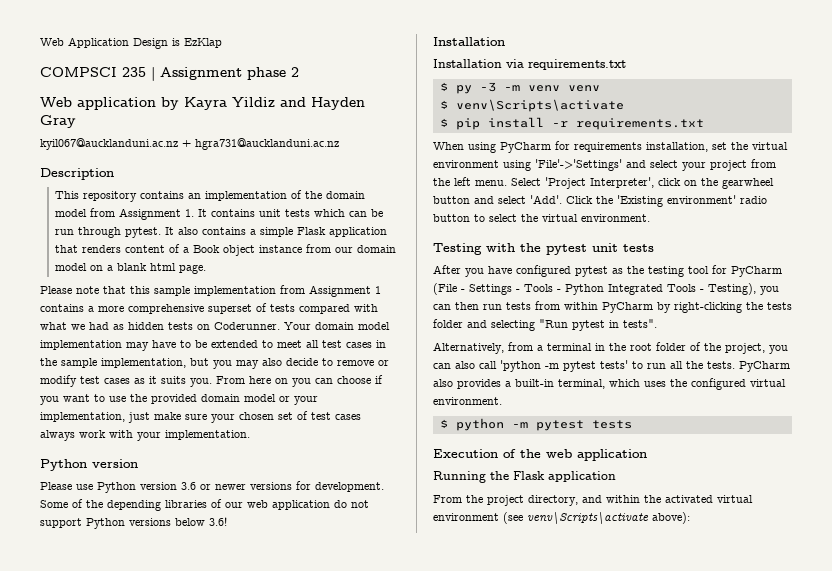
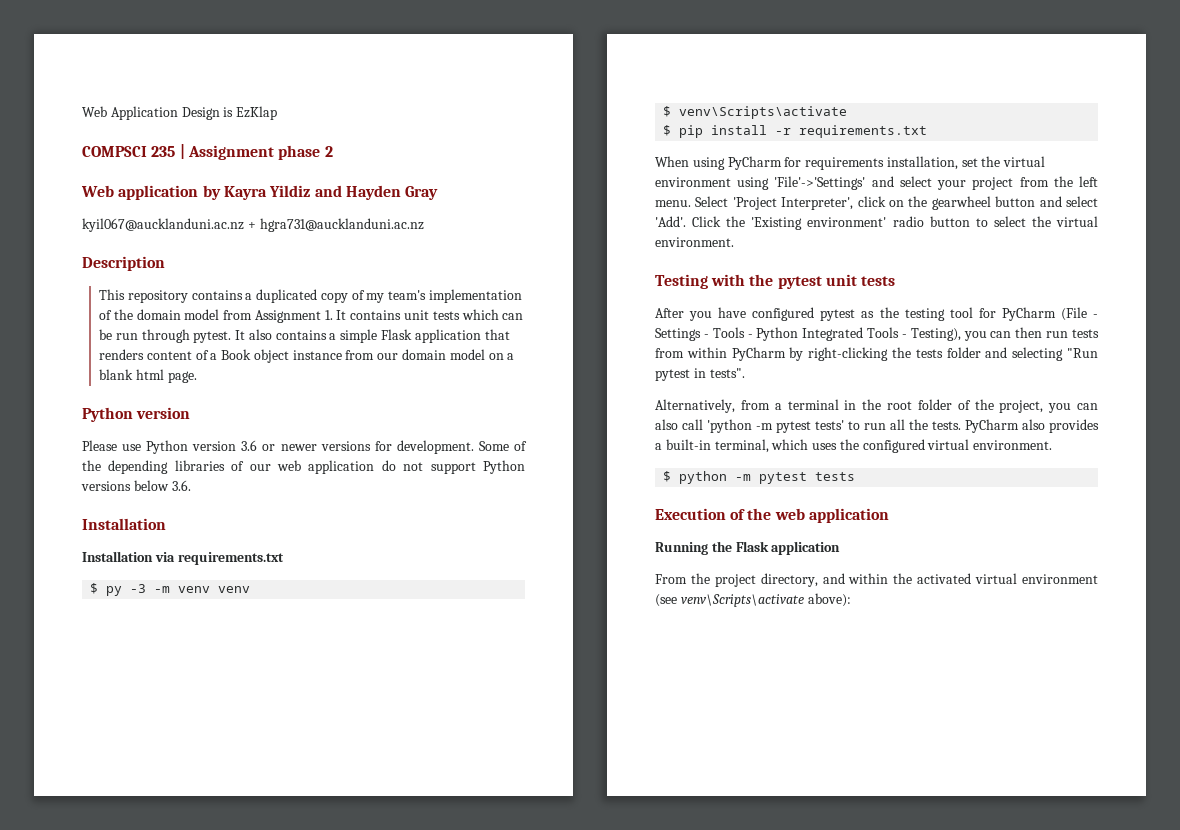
[187,193,201,199] an -> [245,289,427,303] a duplicated copy of my team's
[40,285,381,297] [40,303,378,314] [40,322,390,330] [40,340,386,351] [40,358,389,369] [40,375,383,387] [40,394,318,405] [40,411,361,423] [40,430,250,441] // Please note that this sample implementation from Assignment 1 contains a more comprehensive superset of tests compared with what we had as hidden tests on Coderunner. Your domain model implementation may have to be extended to meet all test cases in the sample implementation, but you may also decide to remove or modify test cases as it suits you. From here on you can choose if you want to use the provided domain model or your implementation, just make sure your chosen set of test cases always work with your implementation. -> (197, 377) none
[209,517,227,526] 3.6! -> [171,480,191,491] 3.6.

